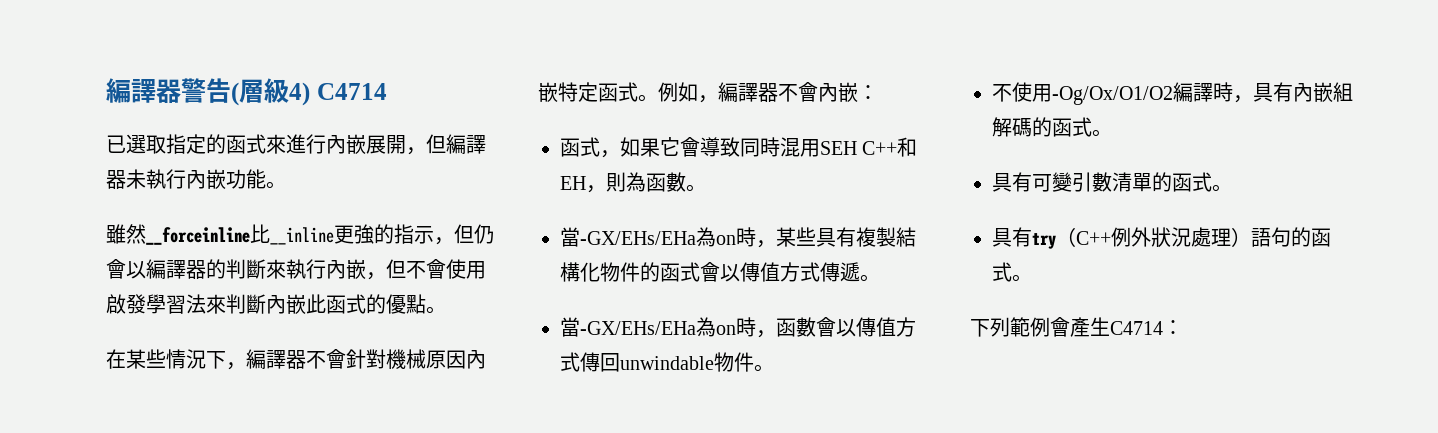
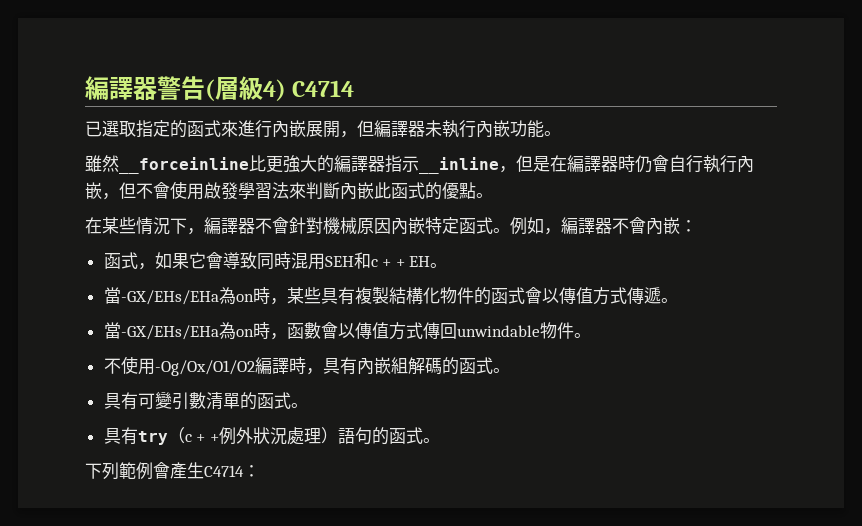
[270,224,494,245] [106,259,286,279] __inline更強的指示，但仍會以編譯器的判斷來 -> [266,155,703,174] 更強大的編譯器指示__inline，但是在編譯器時仍會自行
[862,137,918,157] [560,172,686,193] C++和EH，則為函數 -> [353,252,431,269] 和c + + EH
[1076,231,1111,245] C++ -> [184,434,219,442] c + +

